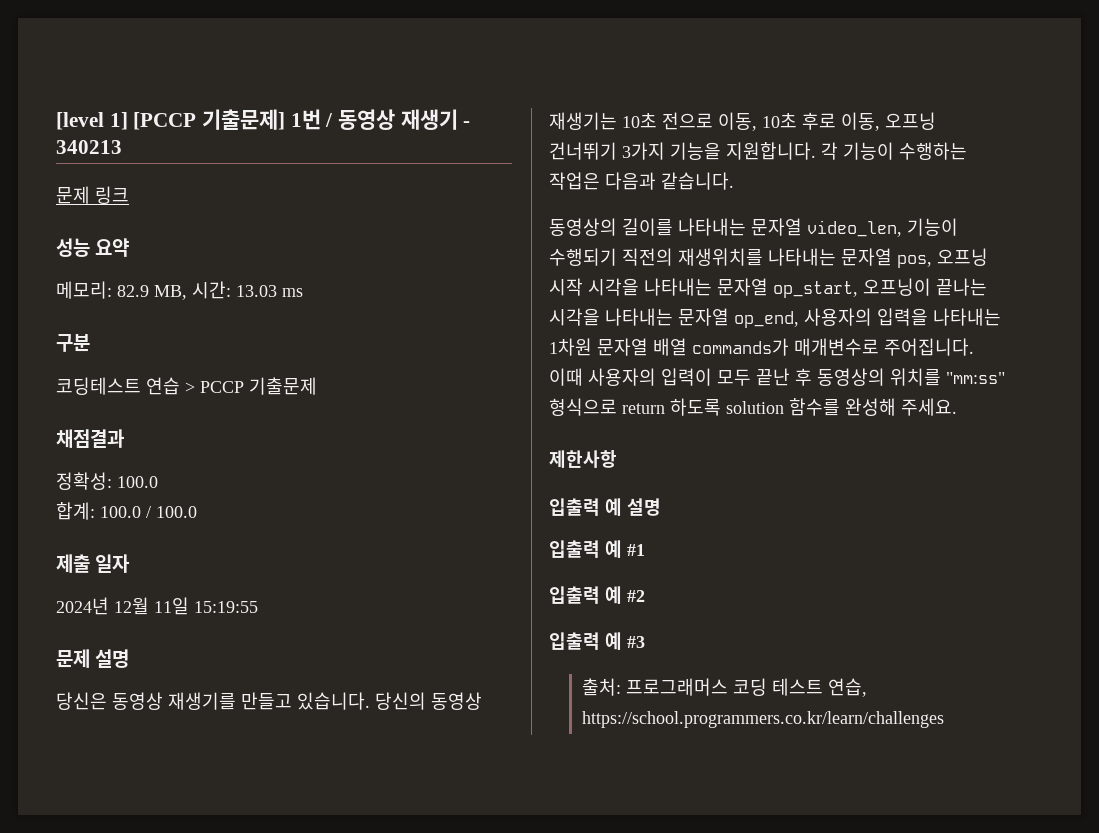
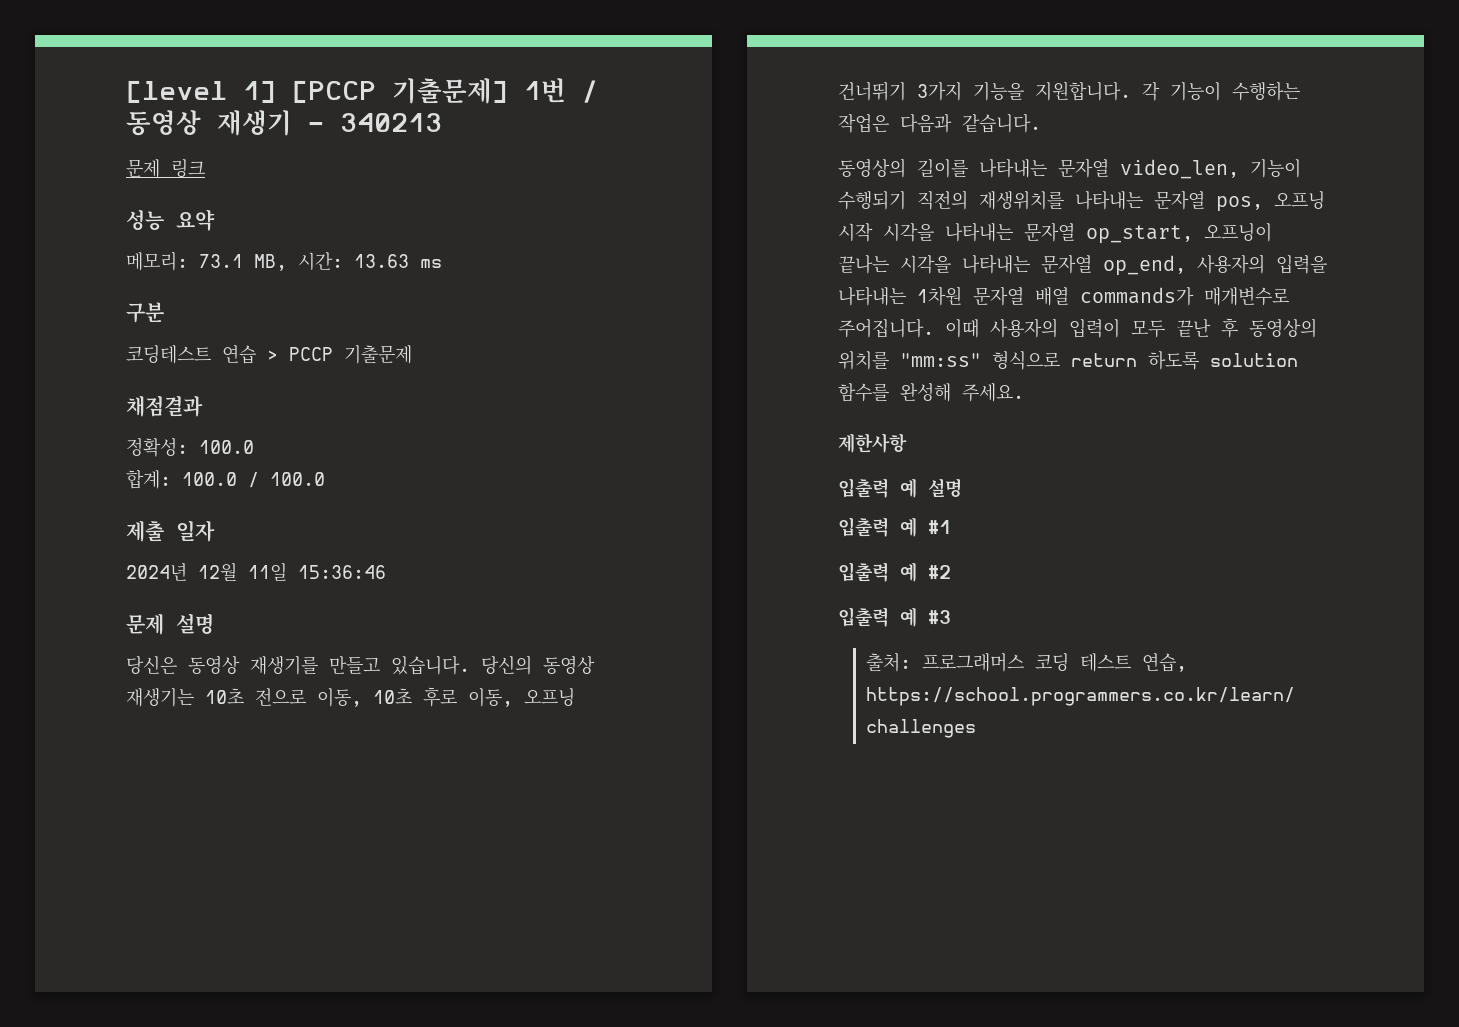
[117,285,149,297] 82.9 -> [199,254,243,268] 73.1
[236,285,277,297] 13.03 -> [354,254,409,268] 13.63
[194,601,258,613] 15:19:55 -> [298,565,386,579] 15:36:46

